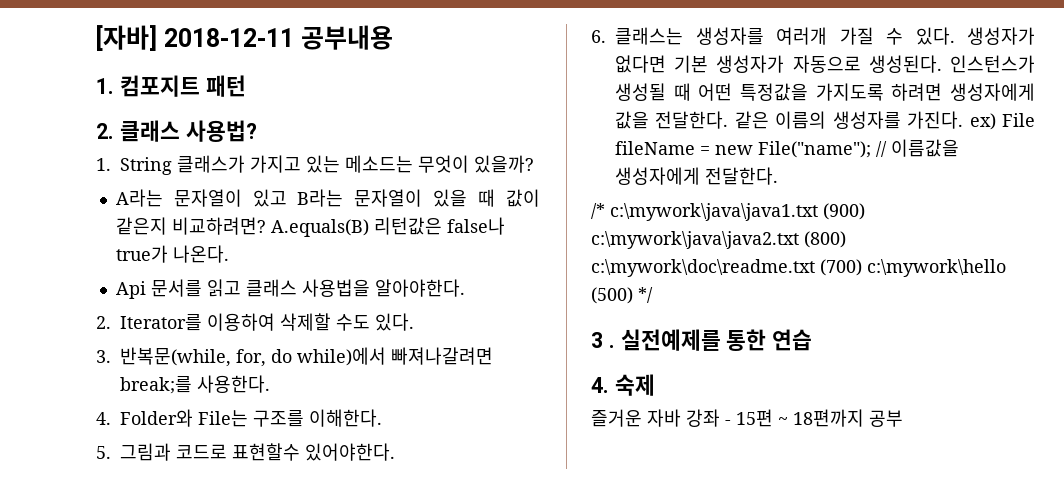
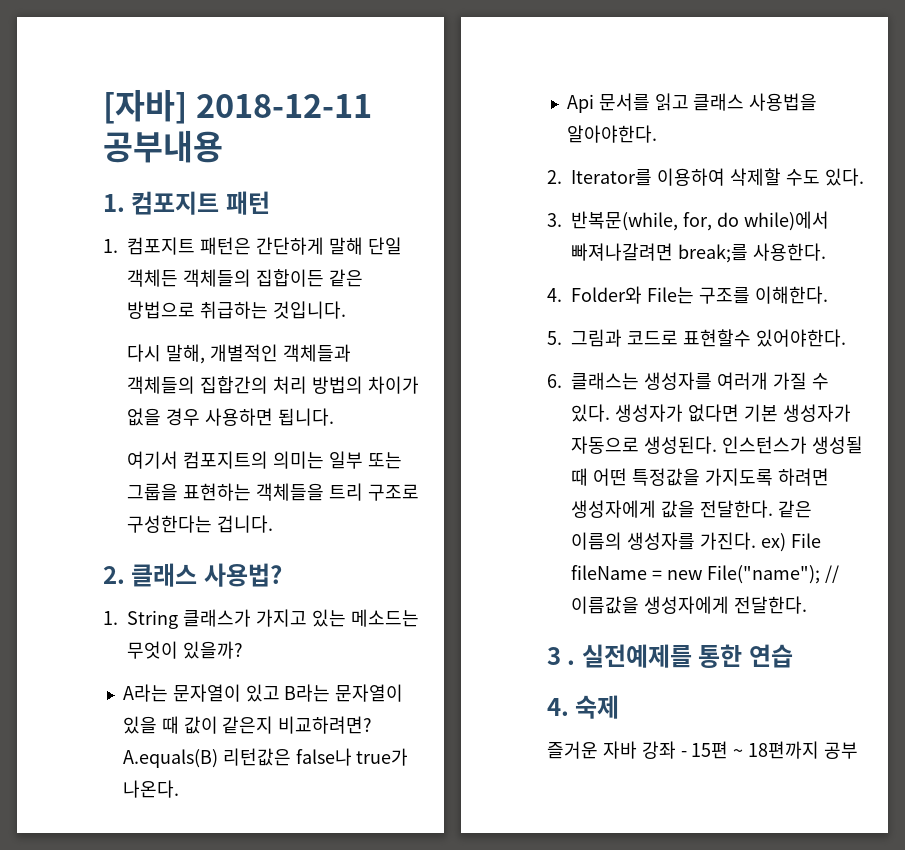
(246, 86) none -> [103,237,402,255] [127,269,363,287] [127,301,346,319] [127,344,351,364] [127,376,419,394] [127,408,334,426] [127,451,402,469] [127,483,419,501] [127,515,273,533] // 1. 컴포지트 패턴은 간단하게 말해 단일 객체든 객체들의 집합이든 같은 방법으로 취급하는 것입니다. // 다시 말해, 개별적인 객체들과 객체들의 집합간의 처리 방법의 차이가 없을 경우 사용하면 됩니다. // 여기서 컴포지트의 의미는 일부 또는 그룹을 표현하는 객체들을 트리 구조로 구성한다는 겁니다.
[591,203,865,221] [591,231,846,249] [591,259,1006,277] [591,287,653,304] // /* c:\mywork\java\java1.txt (900) c:\mywork\java\java2.txt (800) c:\mywork\doc\readme.txt (700) c:\mywork\hello (500) */ -> (807, 605) none

